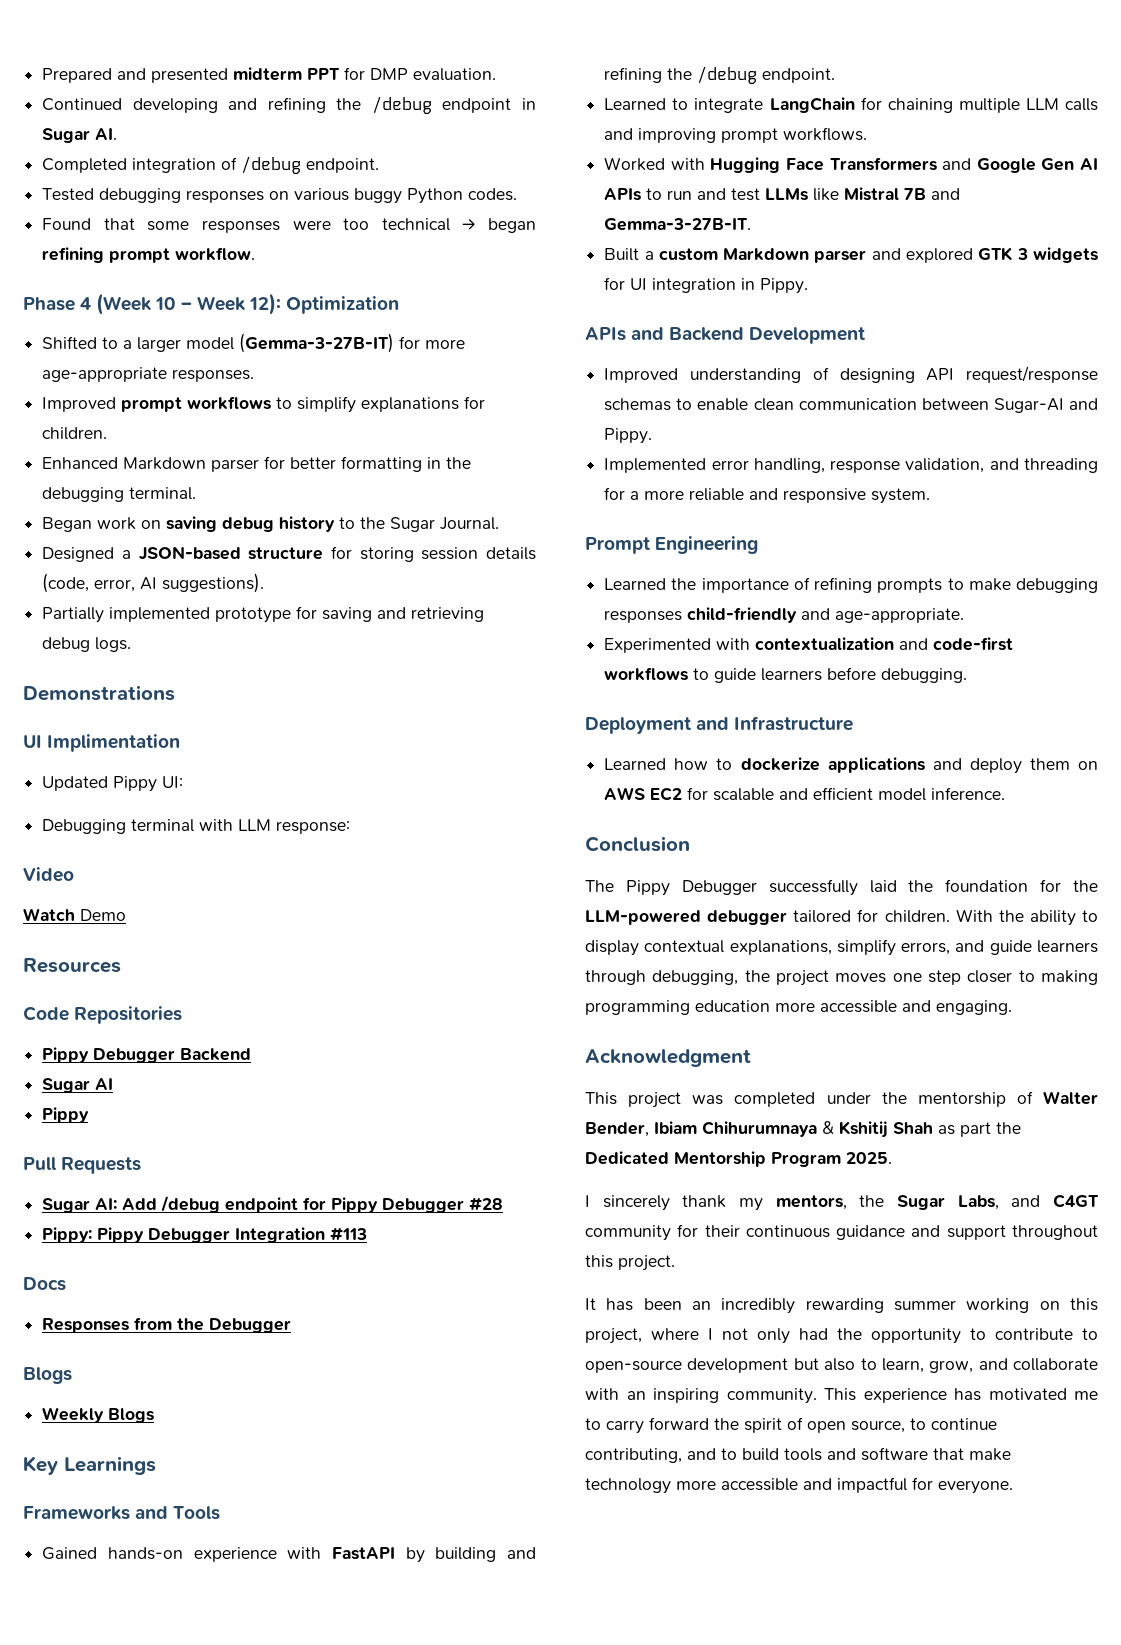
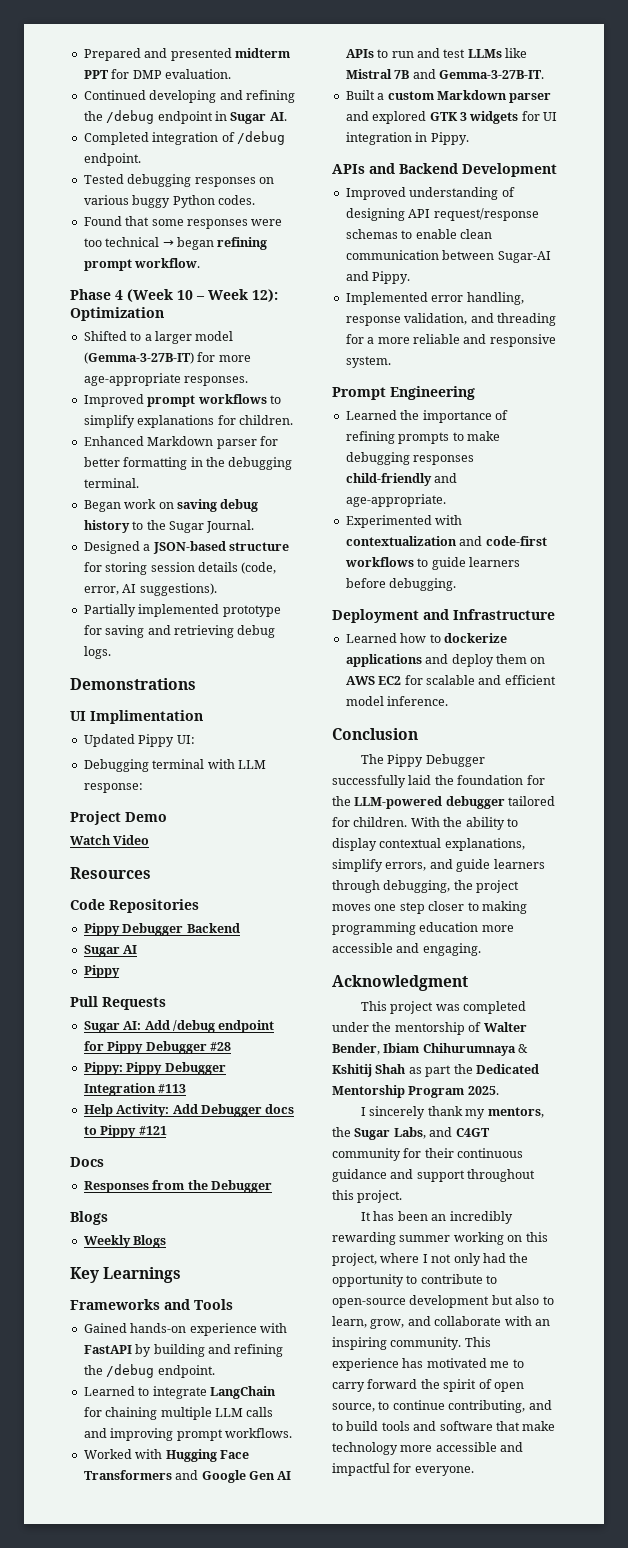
[23,867,74,882] Video -> [70,811,167,825] Project Demo
[80,909,126,921] Demo -> [113,835,150,845] Video
(368, 1234) none -> [83,1104,295,1117] [83,1125,167,1138] // Help Activity: Add Debugger docs to Pippy #121

